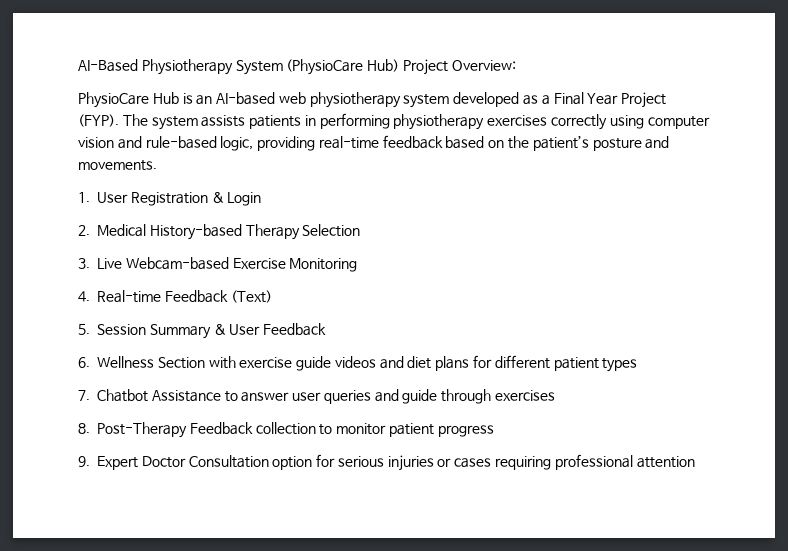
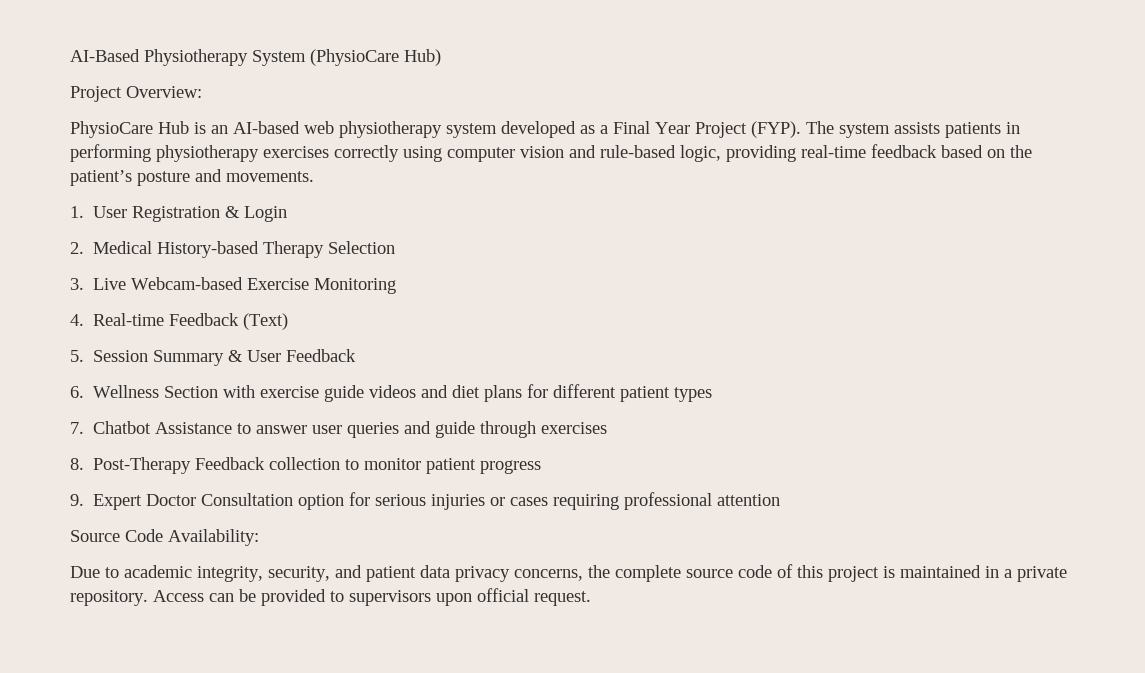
(400, 65) none -> (441, 57) //
(695, 462) none -> [70,529,259,546] [70,564,1067,582] [70,588,591,606] // Source Code Availability: // Due to academic integrity, security, and patient data privacy concerns, the complete source code of this project is maintained in a private repository. Access can be provided to supervisors upon official request.

